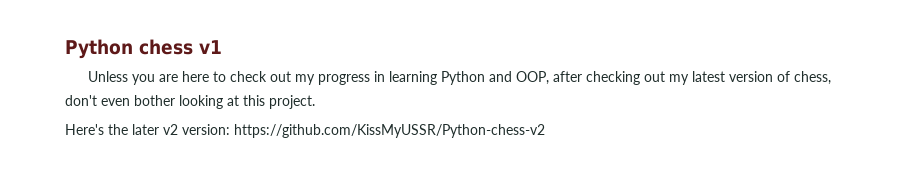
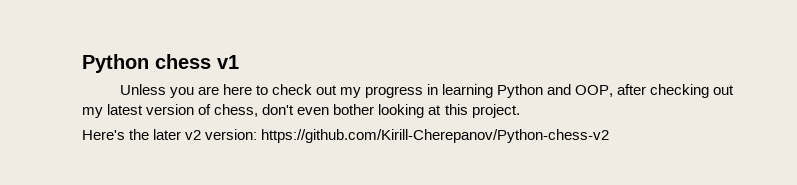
[234,124,545,138] https://github.com/KissMyUSSR/Python-chess-v2 -> [261,129,610,143] https://github.com/Kirill-Cherepanov/Python-chess-v2

